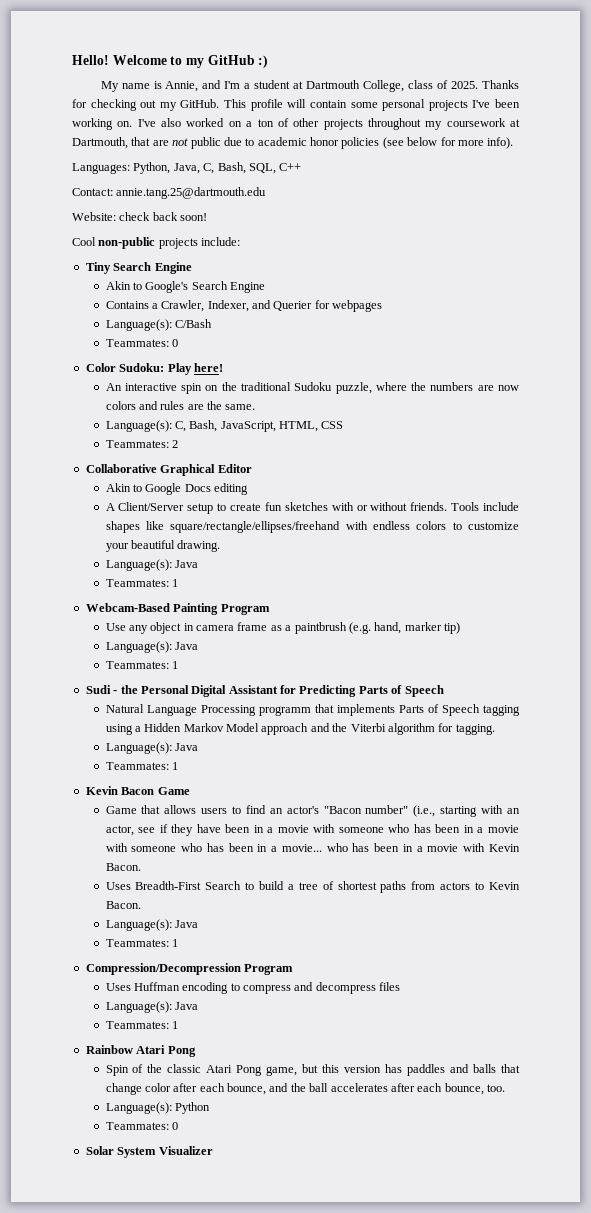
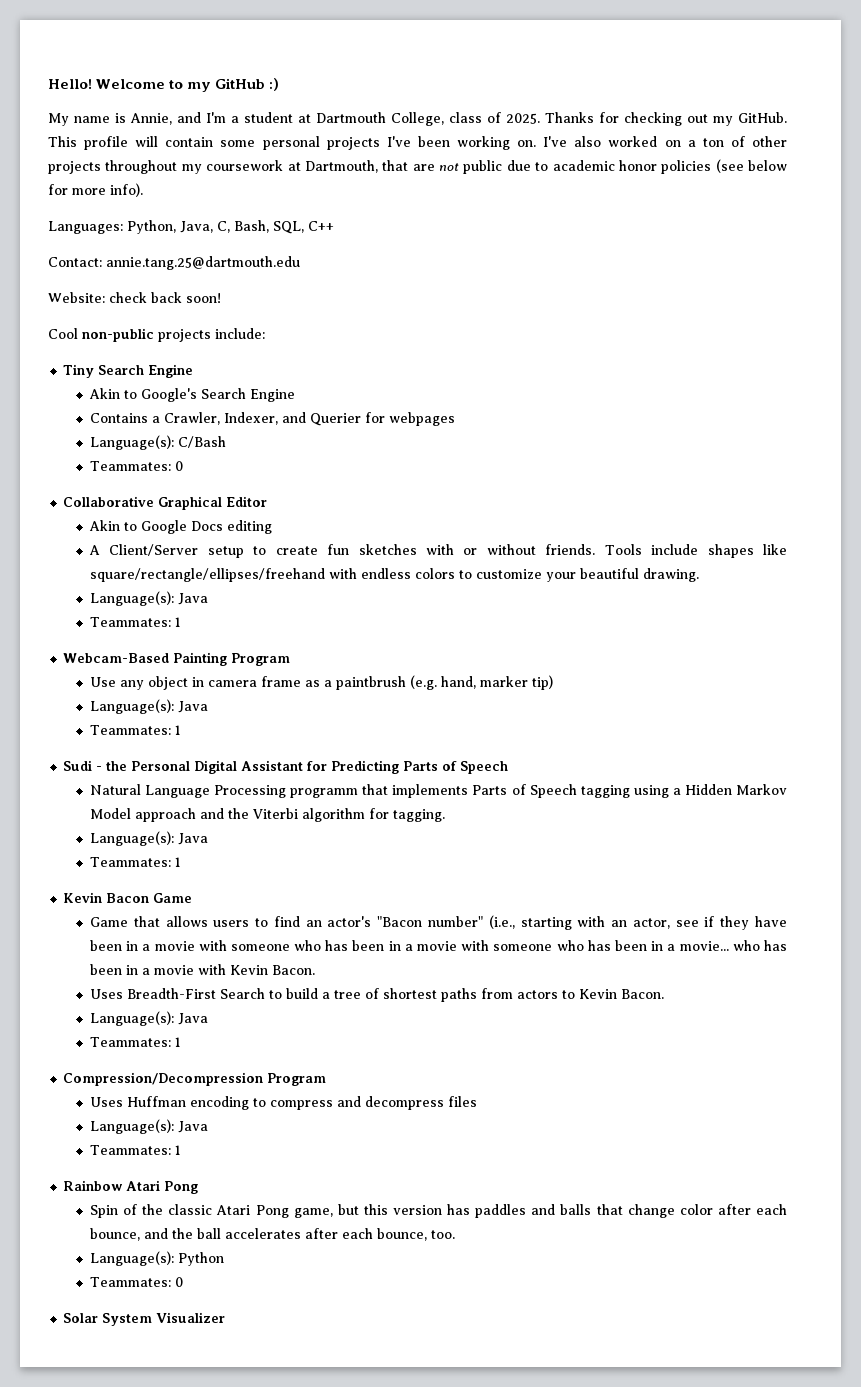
[85,363,223,375] [105,382,520,394] [105,401,256,410] [105,420,344,432] [105,440,178,448] // Color Sudoku: Play here! // An interactive spin on the traditional Sudoku puzzle, where the numbers are now colors and rules are the same. // Language(s): C, Bash, JavaScript, HTML, CSS // Teammates: 2 -> (183, 466) none

